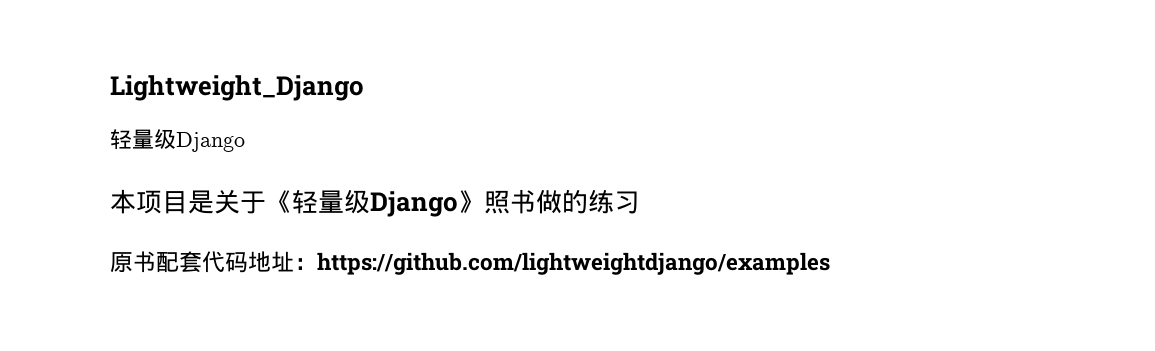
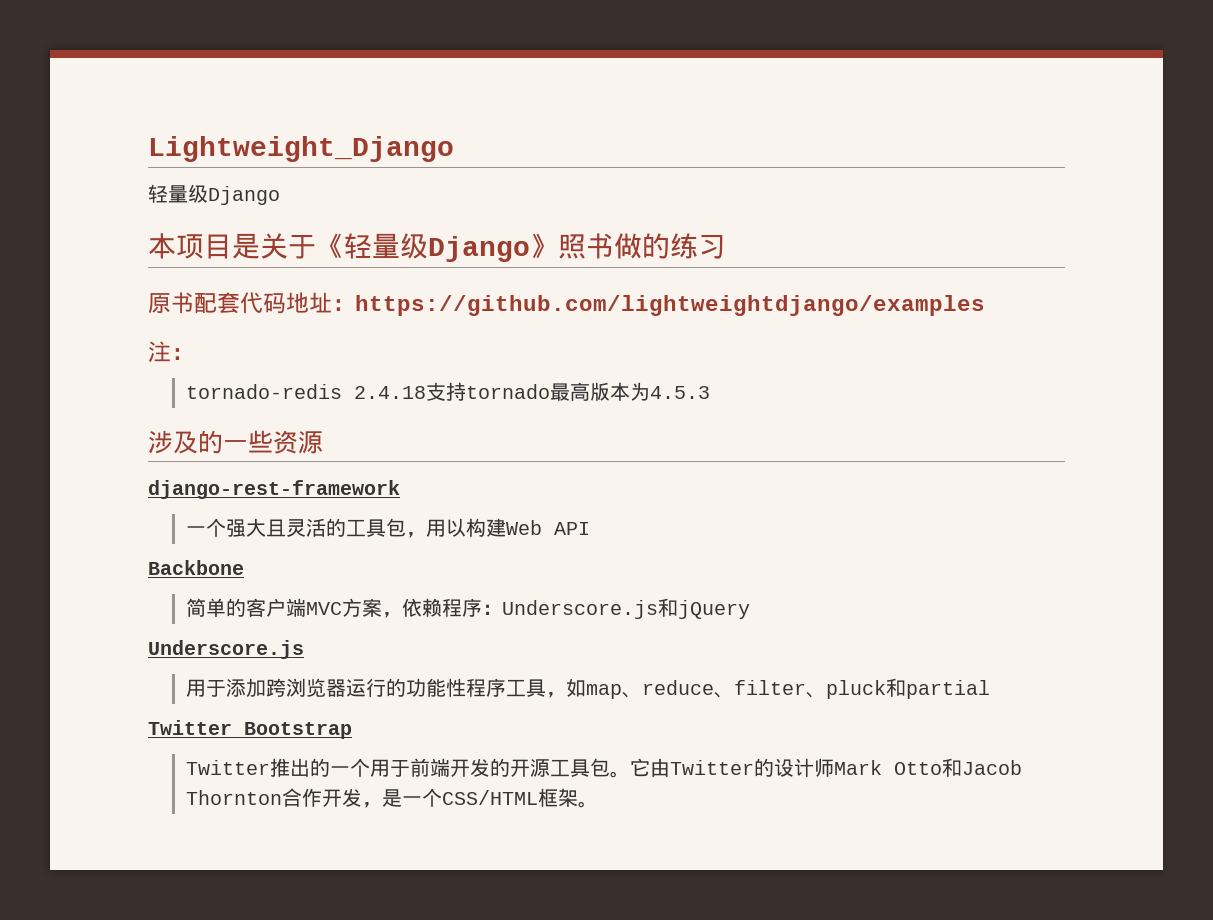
(830, 263) none -> [148,341,194,363] [185,382,710,401] [148,430,323,454] [148,480,400,499] [185,518,590,538] [148,560,244,575] [185,598,750,619] [148,640,304,659] [185,678,990,699] [148,720,352,739] [185,758,1022,778] [185,788,598,808] // 注： // tornado-redis 2.4.18支持tornado最高版本为4.5.3 // 涉及的一些资源 // django-rest-framework // 一个强大且灵活的工具包，用以构建Web API // Backbone // 简单的客户端MVC方案，依赖程序：Underscore.js和jQuery // Underscore.js // 用于添加跨浏览器运行的功能性程序工具，如map、reduce、filter、pluck和partial // Twitter Bootstrap // Twitter推出的一个用于前端开发的开源工具包。它由Twitter的设计师Mark Otto和Jacob Thornton合作开发，是一个CSS/HTML框架。

